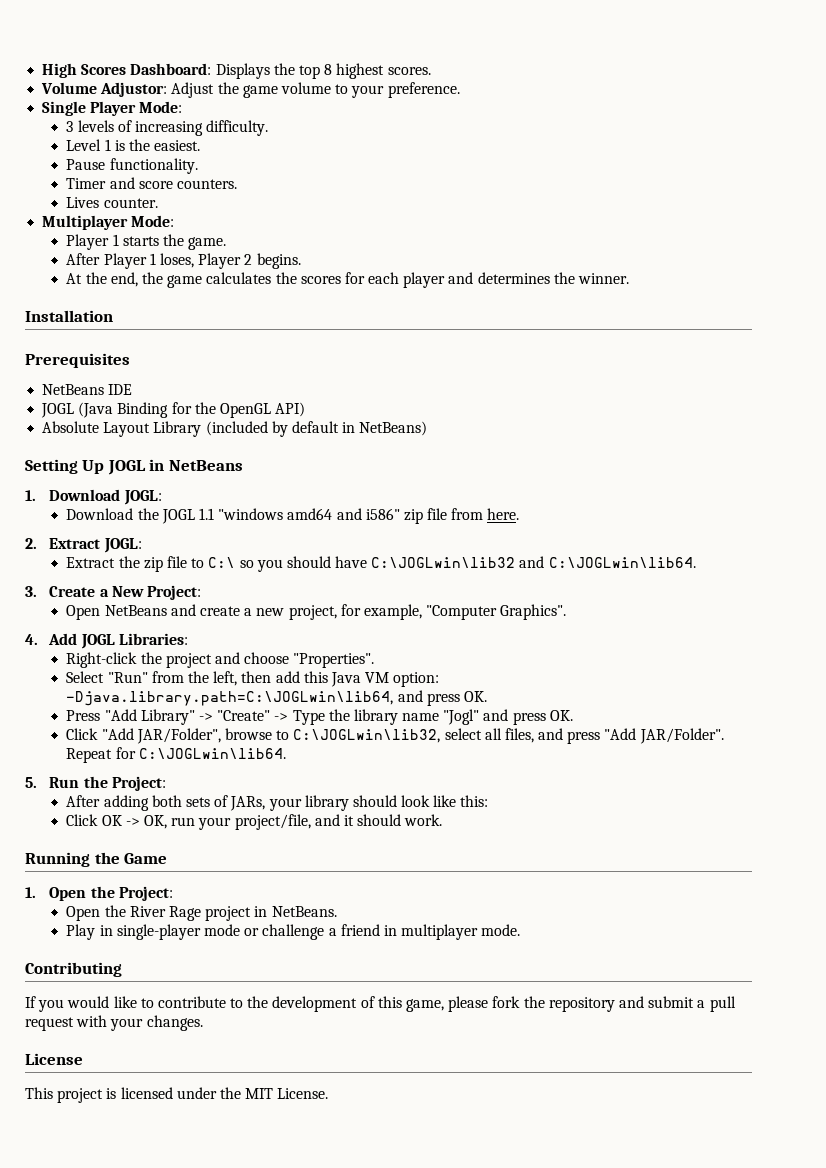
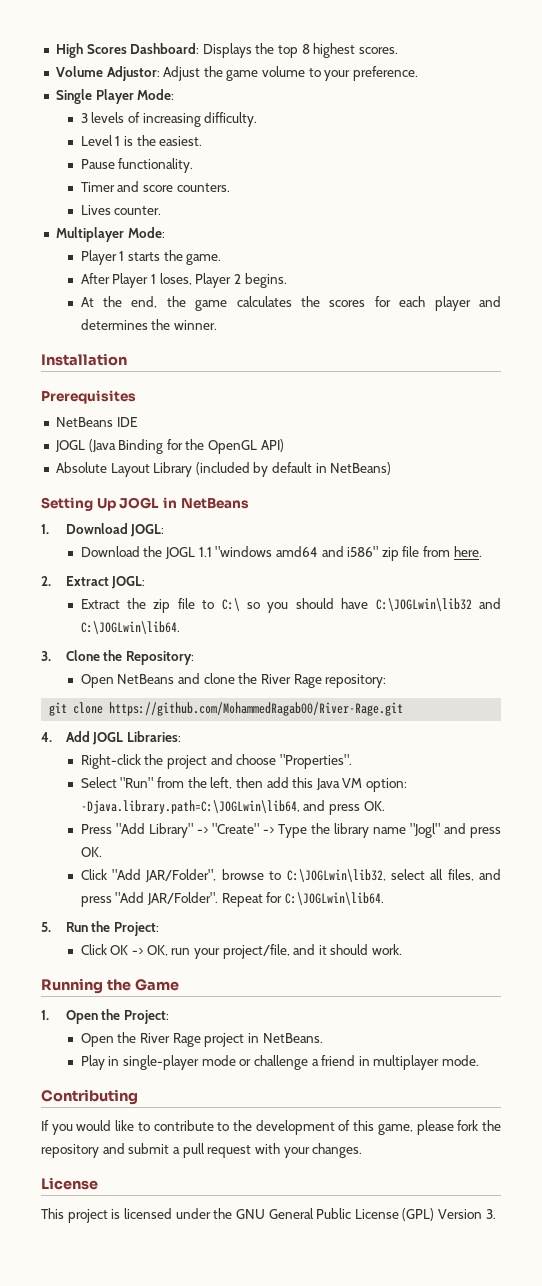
[49,585,201,600] Create a New Project: -> [65,650,195,665] Clone the Repository:
[199,604,567,620] create a new project, for example, "Computer Graphics". -> [203,673,387,688] [49,702,404,716] clone the River Rage repository: // git clone https://github.com/MohammedRagab00/River-Rage.git
[66,795,489,811] // After adding both sets of JARs, your library should look like this: -> (160, 929) none
[245,1088,329,1099] MIT License. -> [235,1208,496,1221] GNU General Public License (GPL) Version 3.

